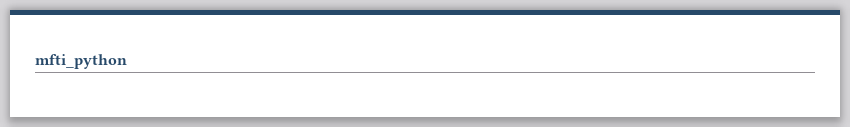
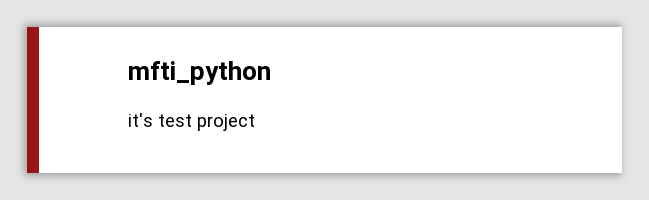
(127, 61) none -> [128,113,255,131] // it's test project

